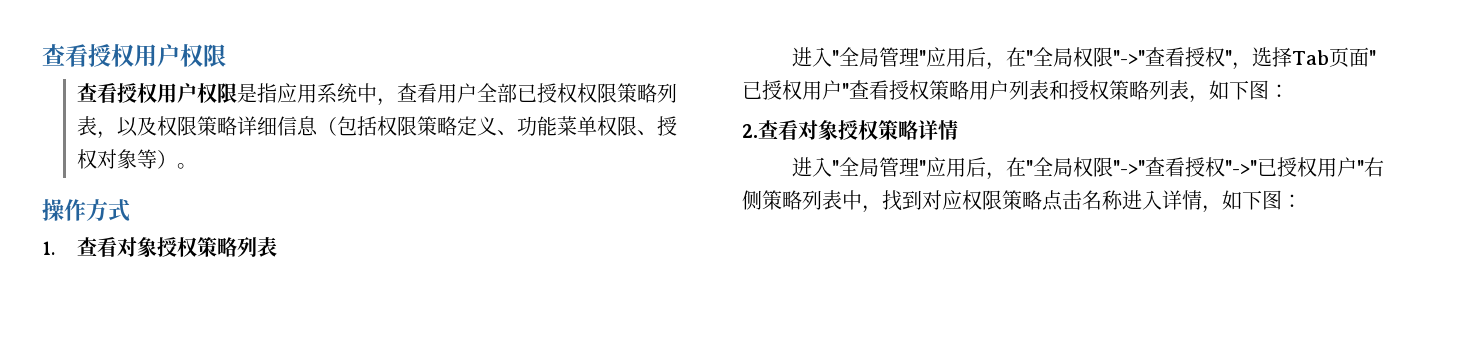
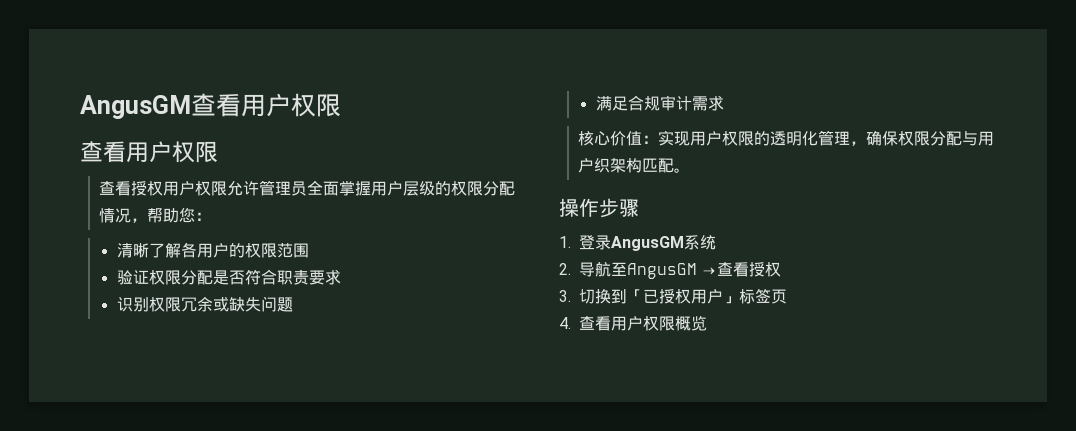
[42,44,134,67] 查看授权 -> [80,93,341,119] [80,141,126,163] AngusGM查看用户权限 // 查看
[236,83,677,106] [76,116,677,139] [76,149,177,169] 是指应用系统中，查看用户全部已授权权限策略列表，以及权限策略详细信息（包括权限策略定义、功能菜单权限、授权对象等） -> [226,180,515,196] [98,207,211,223] [116,242,309,258] [116,269,341,285] [116,296,293,312] [595,95,724,111] [577,130,994,146] [577,158,674,173] 允许管理员全面掌握用户层级的权限分配情况，帮助您： // 清晰了解各用户的权限范围 // 验证权限分配是否符合职责要求 // 识别权限冗余或缺失问题 // 满足合规审计需求 // 核心价值：实现用户权限的透明化管理，确保权限分配与用户织架构匹配
[86,199,130,222] 方式 -> [599,198,639,218] 步骤
[76,237,277,258] [792,47,1377,70] [742,80,1289,103] [742,120,958,140] [792,157,1385,180] [742,190,1302,213] 查看对象授权策略列表 // 进入"全局管理"应用后，在"全局权限"->"查看授权"，选择Tab页面"已授权用户"查看授权策略用户列表和授权策略列表，如下图： // 2.查看对象授权策略详情 // 进入"全局管理"应用后，在"全局权限"->"查看授权"->"已授权用户"右侧策略列表中，找到对应权限策略点击名称进入详情，如下图： -> [579,235,716,251] [559,261,782,279] [559,288,787,304] [559,315,707,331] 登录AngusGM系统 // 2.导航至AngusGM →查看授权 // 3.切换到「已授权用户」标签页 // 4.查看用户权限概览

